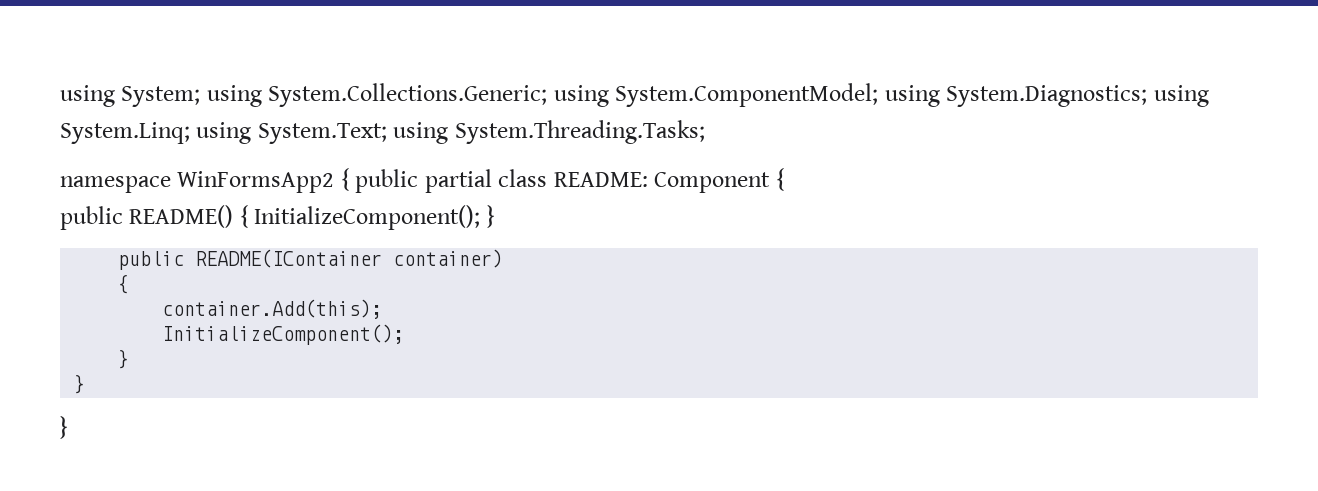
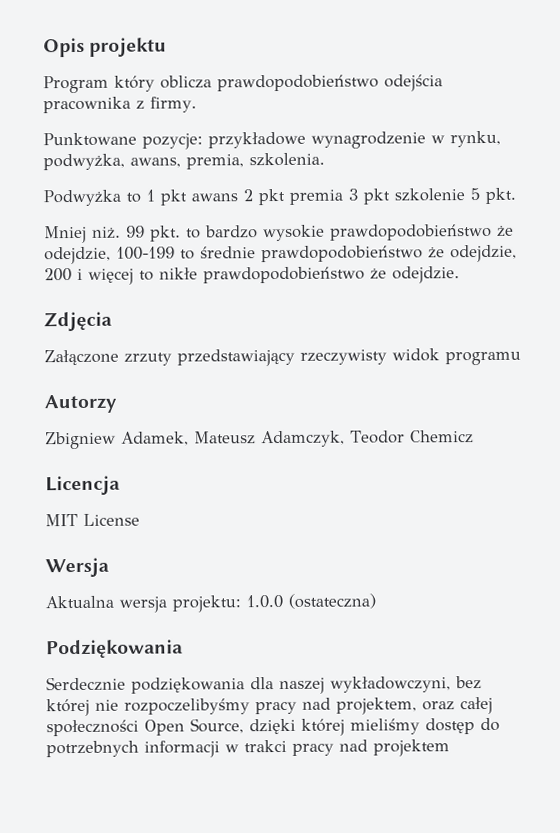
[60,83,1209,107] [60,120,705,144] [60,168,784,193] [60,205,495,230] [118,249,504,270] [118,274,130,294] [162,299,383,319] [162,324,405,345] [118,349,130,369] [74,374,86,394] [60,416,68,439] using System; using System.Collections.Generic; using System.ComponentModel; using System.Diagnostics; using System.Linq; using System.Text; using System.Threading.Tasks; // namespace WinFormsApp2 { public partial class README: Component { // public README() { InitializeComponent(); } // public README(IContainer container) // { // container.Add(this); // InitializeComponent(); // } // } // } -> [43,37,168,58] [43,74,443,94] [43,96,197,114] [43,130,501,150] [43,152,325,171] [43,187,516,207] [44,223,514,244] [44,244,517,265] [44,266,460,285] [44,311,112,332] [44,348,521,367] [44,394,117,414] [45,430,474,450] [45,475,120,496] [45,513,140,527] [45,557,109,578] [45,593,376,613] [46,639,183,659] [46,676,482,695] [46,696,493,717] [46,717,500,737] [46,739,450,758] Opis projektu // Program który oblicza prawdopodobieństwo odejścia pracownika z firmy. // Punktowane pozycje: przykładowe wynagrodzenie w rynku, podwyżka, awans, premia, szkolenia. // Podwyżka to 1 pkt awans 2 pkt premia 3 pkt szkolenie 5 pkt. // Mniej niż. 99 pkt. to bardzo wysokie prawdopodobieństwo że odejdzie, 100-199 to średnie prawdopodobieństwo że odejdzie, 200 i więcej to nikłe prawdopodobieństwo że odejdzie. // Zdjęcia // Załączone zrzuty przedstawiający rzeczywisty widok programu // Autorzy // Zbigniew Adamek, Mateusz Adamczyk, Teodor Chemicz // Licencja // MIT License // Wersja // Aktualna wersja projektu: 1.0.0 (ostateczna) // Podziękowania // Serdecznie podziękowania dla naszej wykładowczyni, bez której nie rozpoczelibyśmy pracy nad projektem, oraz całej społeczności Open Source, dzięki której mieliśmy dostęp do potrzebnych informacji w trakci pracy nad projektem

